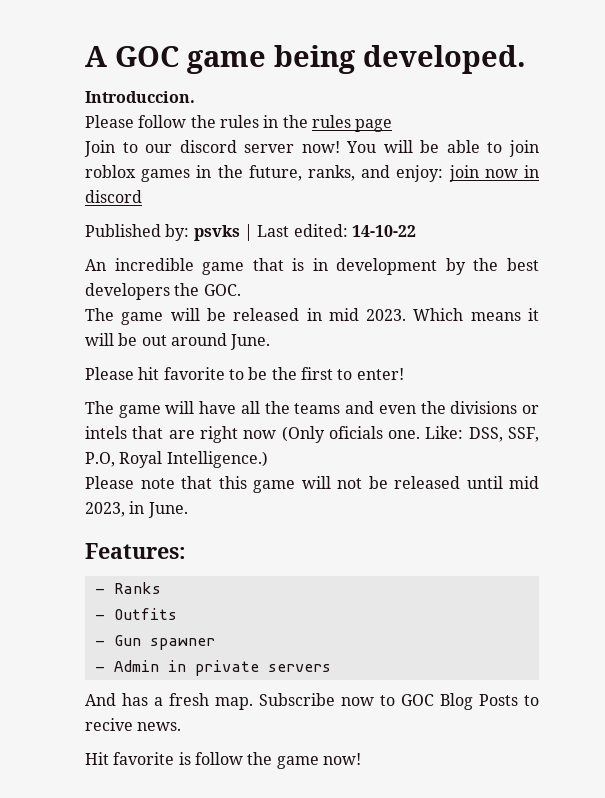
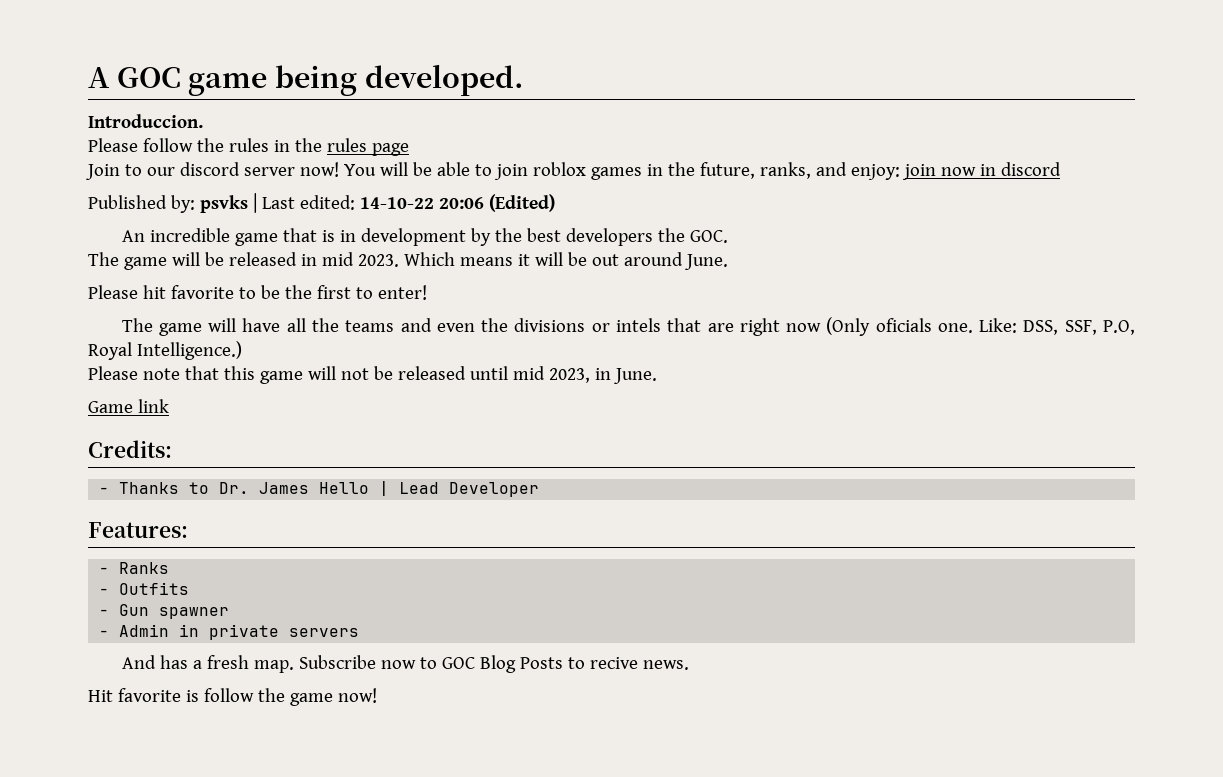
(416, 231) none -> [438,194,555,212] 20:06 (Edited)
(188, 510) none -> [88,399,169,413] [88,440,172,458] [99,481,540,497] // Game link // Credits: // - Thanks to Dr. James Hello | Lead Developer

